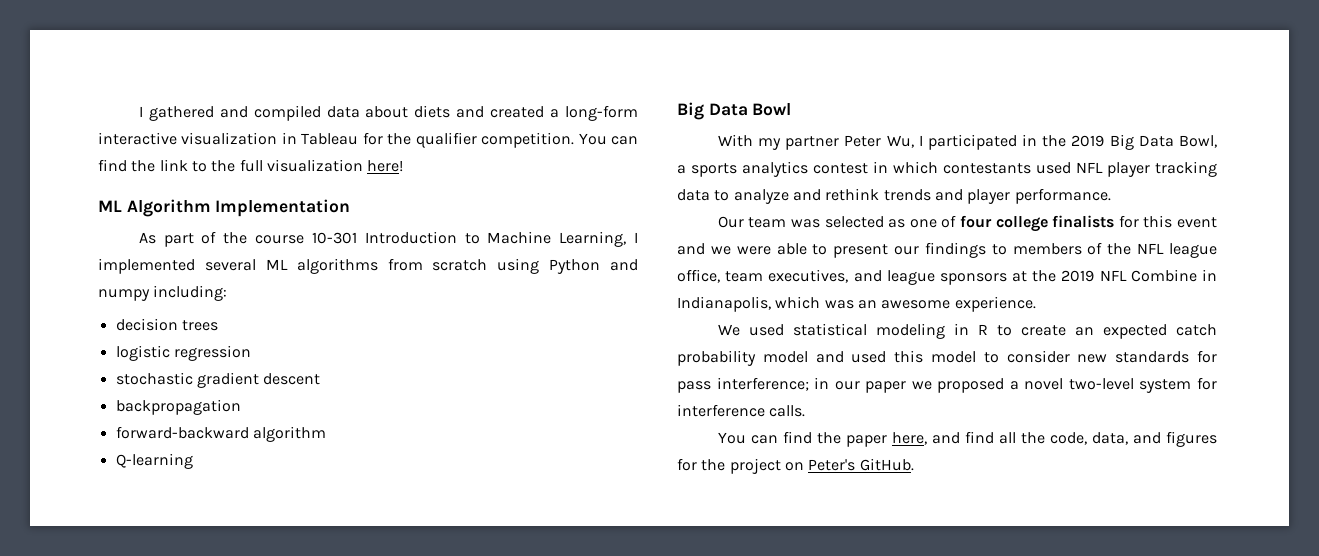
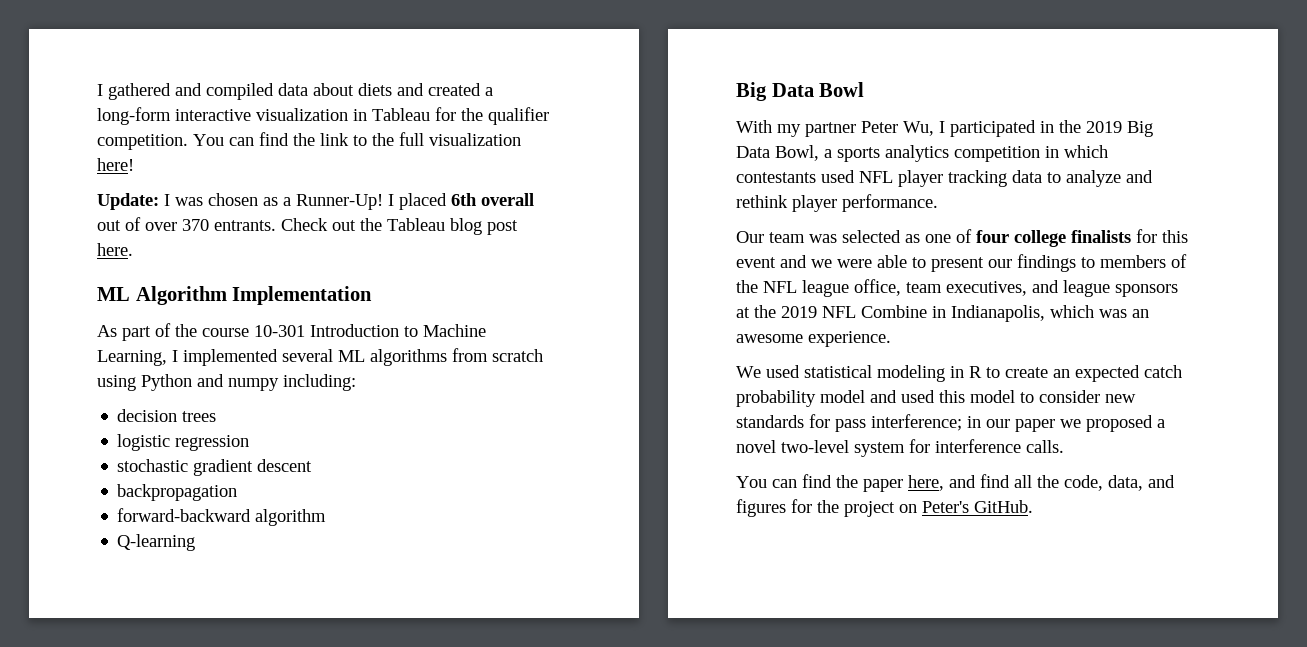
(404, 166) none -> [97,193,534,210] [97,217,518,235] [97,243,133,256] // Update: I was chosen as a Runner-Up! I placed 6th overall out of over 370 entrants. Check out the Tableau blog post here.
[813,163,868,174] contest -> [954,146,1040,162] competition
[883,189,963,201] trends and -> (788, 201) none

